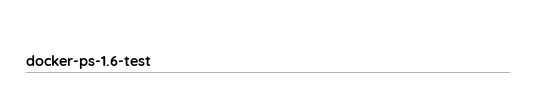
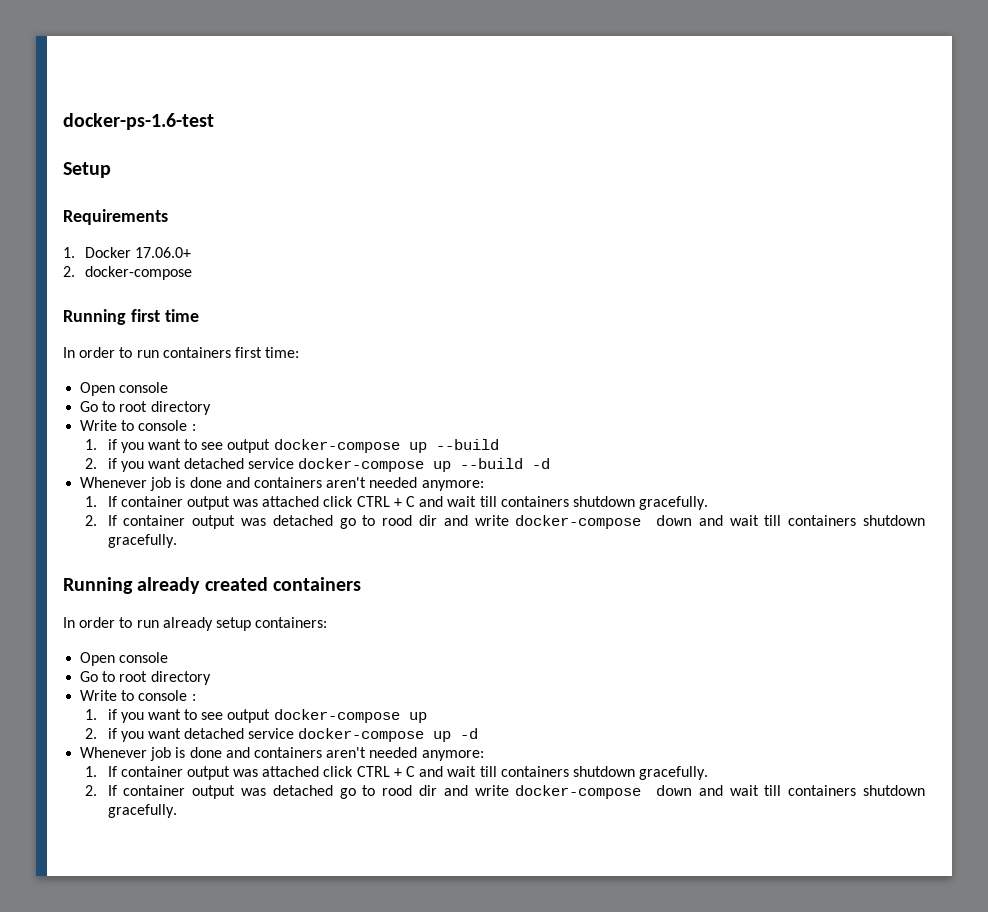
(151, 62) none -> [63,162,111,178] [63,209,168,225] [63,247,192,258] [63,266,193,280] [63,309,199,325] [63,347,300,358] [80,382,169,396] [80,401,211,415] [80,420,196,431] [85,439,499,453] [85,458,551,472] [80,477,484,491] [85,496,709,510] [85,515,926,529] [107,534,177,548] [63,577,361,594] [63,617,328,631] [80,652,169,666] [80,671,211,685] [80,690,196,701] [85,709,427,723] [85,728,479,742] [80,747,484,761] [85,766,709,780] [85,785,926,799] [107,804,177,818] // Setup // Requirements // 1. Docker 17.06.0+ // 2. docker-compose // Running first time // In order to run containers first time: // Open console // Go to root directory // Write to console : // 1. if you want to see output docker-compose up --build // 2. if you want detached service docker-compose up --build -d // Whenever job is done and containers aren't needed anymore: // 1. If container output was attached click CTRL + C and wait till containers shutdown gracefully. // 2. If container output was detached go to rood dir and write docker-compose down and wait till containers shutdown gracefully. // Running already created containers // In order to run already setup containers: // Open console // Go to root directory // Write to console : // 1. if you want to see output docker-compose up // 2. if you want detached service docker-compose up -d // Whenever job is done and containers aren't needed anymore: // 1. If container output was attached click CTRL + C and wait till containers shutdown gracefully. // 2. If container output was detached go to rood dir and write docker-compose down and wait till containers shutdown gracefully.

